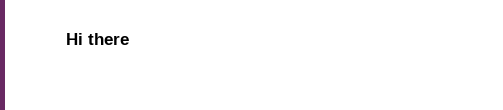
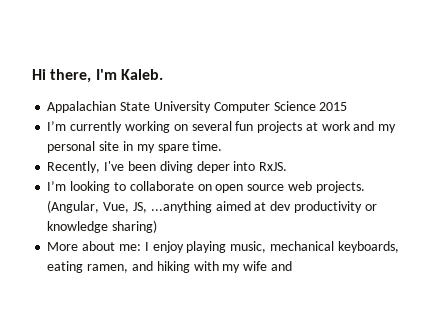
[88,33,129,45] there -> [50,69,163,83] [47,101,348,113] [47,121,397,133] [47,141,223,153] [47,161,288,173] [47,181,365,193] [47,200,377,213] [47,220,158,233] [47,241,399,253] [47,261,292,273] there, I'm Kaleb. // Appalachian State University Computer Science 2015 // I’m currently working on several fun projects at work and my personal site in my spare time. // Recently, I've been diving deper into RxJS. // I’m looking to collaborate on open source web projects. (Angular, Vue, JS, ...anything aimed at dev productivity or knowledge sharing) // More about me: I enjoy playing music, mechanical keyboards, eating ramen, and hiking with my wife and

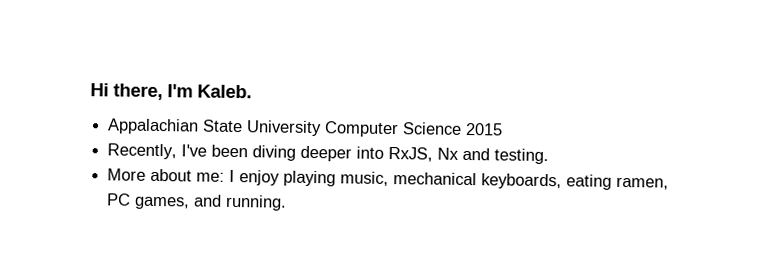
[47,121,397,133] [47,141,223,153] [47,161,288,173] [47,181,365,193] [47,200,377,213] [47,220,158,233] I’m currently working on several fun projects at work and my personal site in my spare time. // Recently, I've been diving deper into RxJS. // I’m looking to collaborate on open source web projects. (Angular, Vue, JS, ...anything aimed at dev productivity or knowledge sharing) -> [107,143,550,165] Recently, I've been diving deeper into RxJS, Nx and testing.
[131,261,292,273] and hiking with my wife and -> [107,193,288,211] PC games, and running.

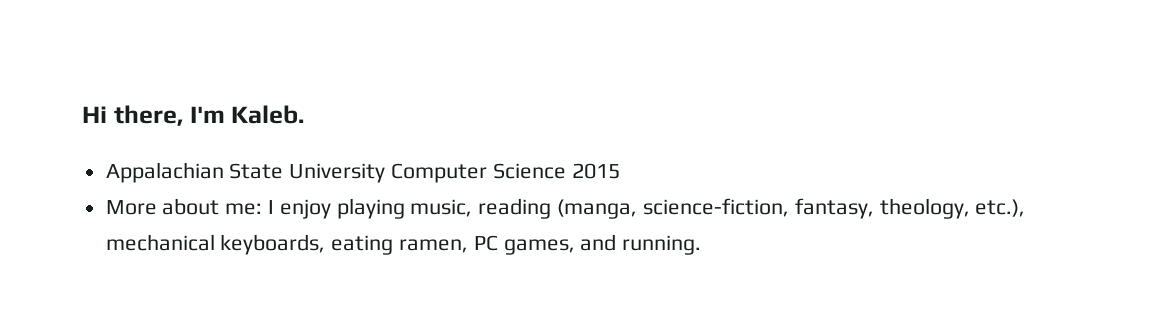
[107,143,550,165] // Recently, I've been diving deeper into RxJS, Nx and testing. -> (620, 171) none
(390, 179) none -> [478,198,1026,219] reading (manga, science-fiction, fantasy, theology, etc.),

